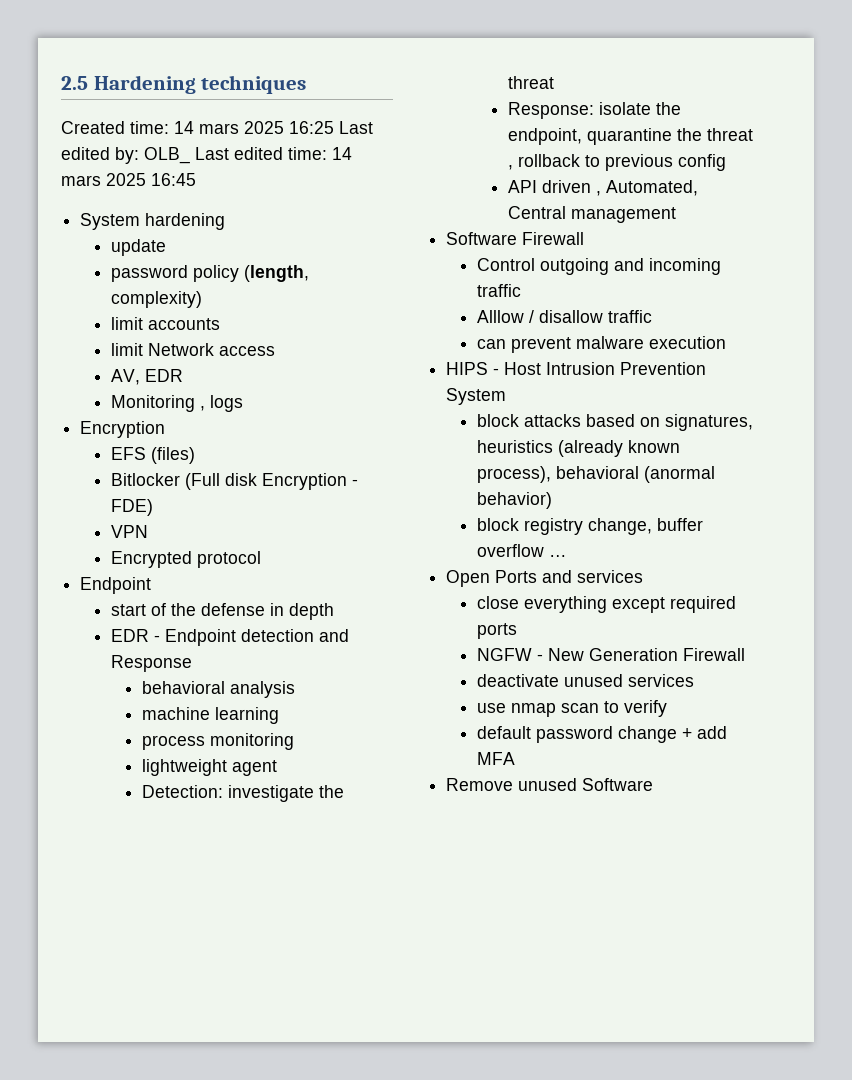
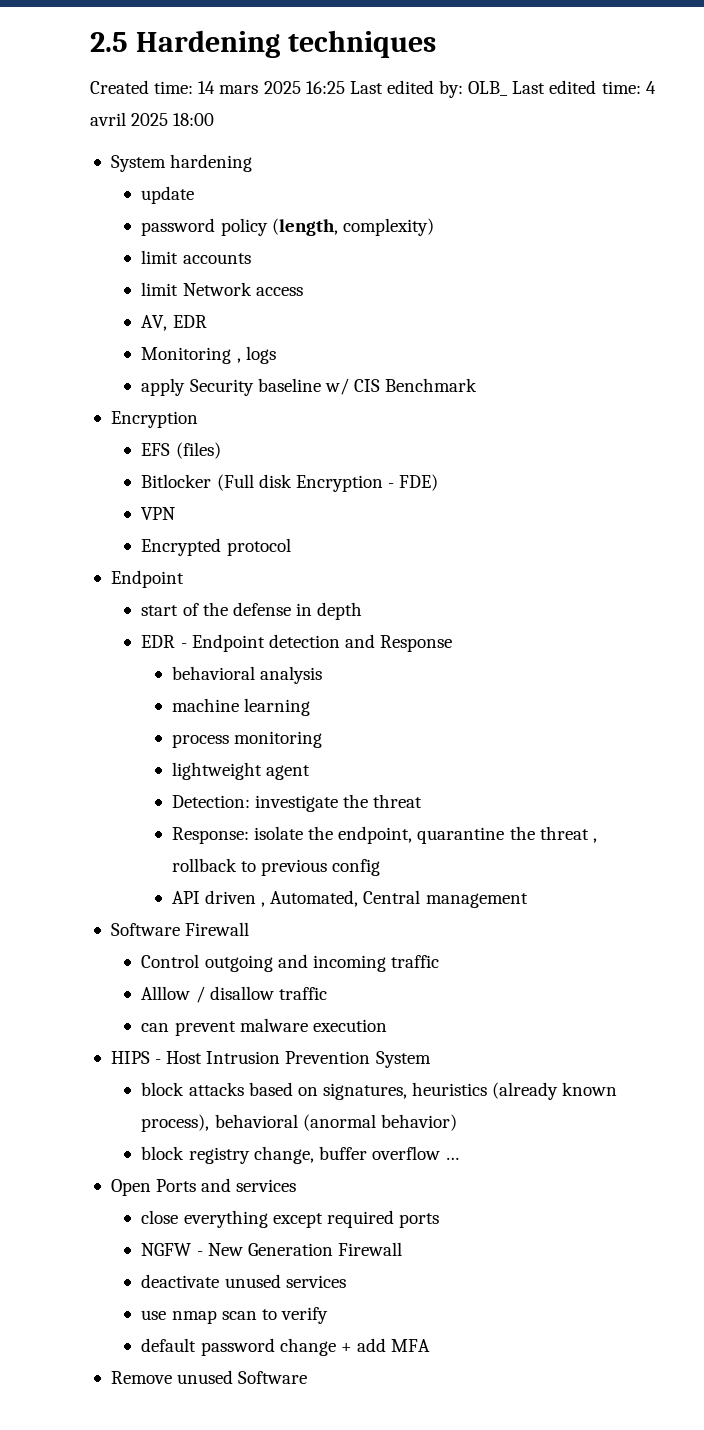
[332,147,352,160] [61,173,196,186] 14 mars 2025 16:45 -> [645,81,656,94] [90,112,215,126] 4 avril 2025 18:00
(244, 403) none -> [141,378,478,396] // apply Security baseline w/ CIS Benchmark

